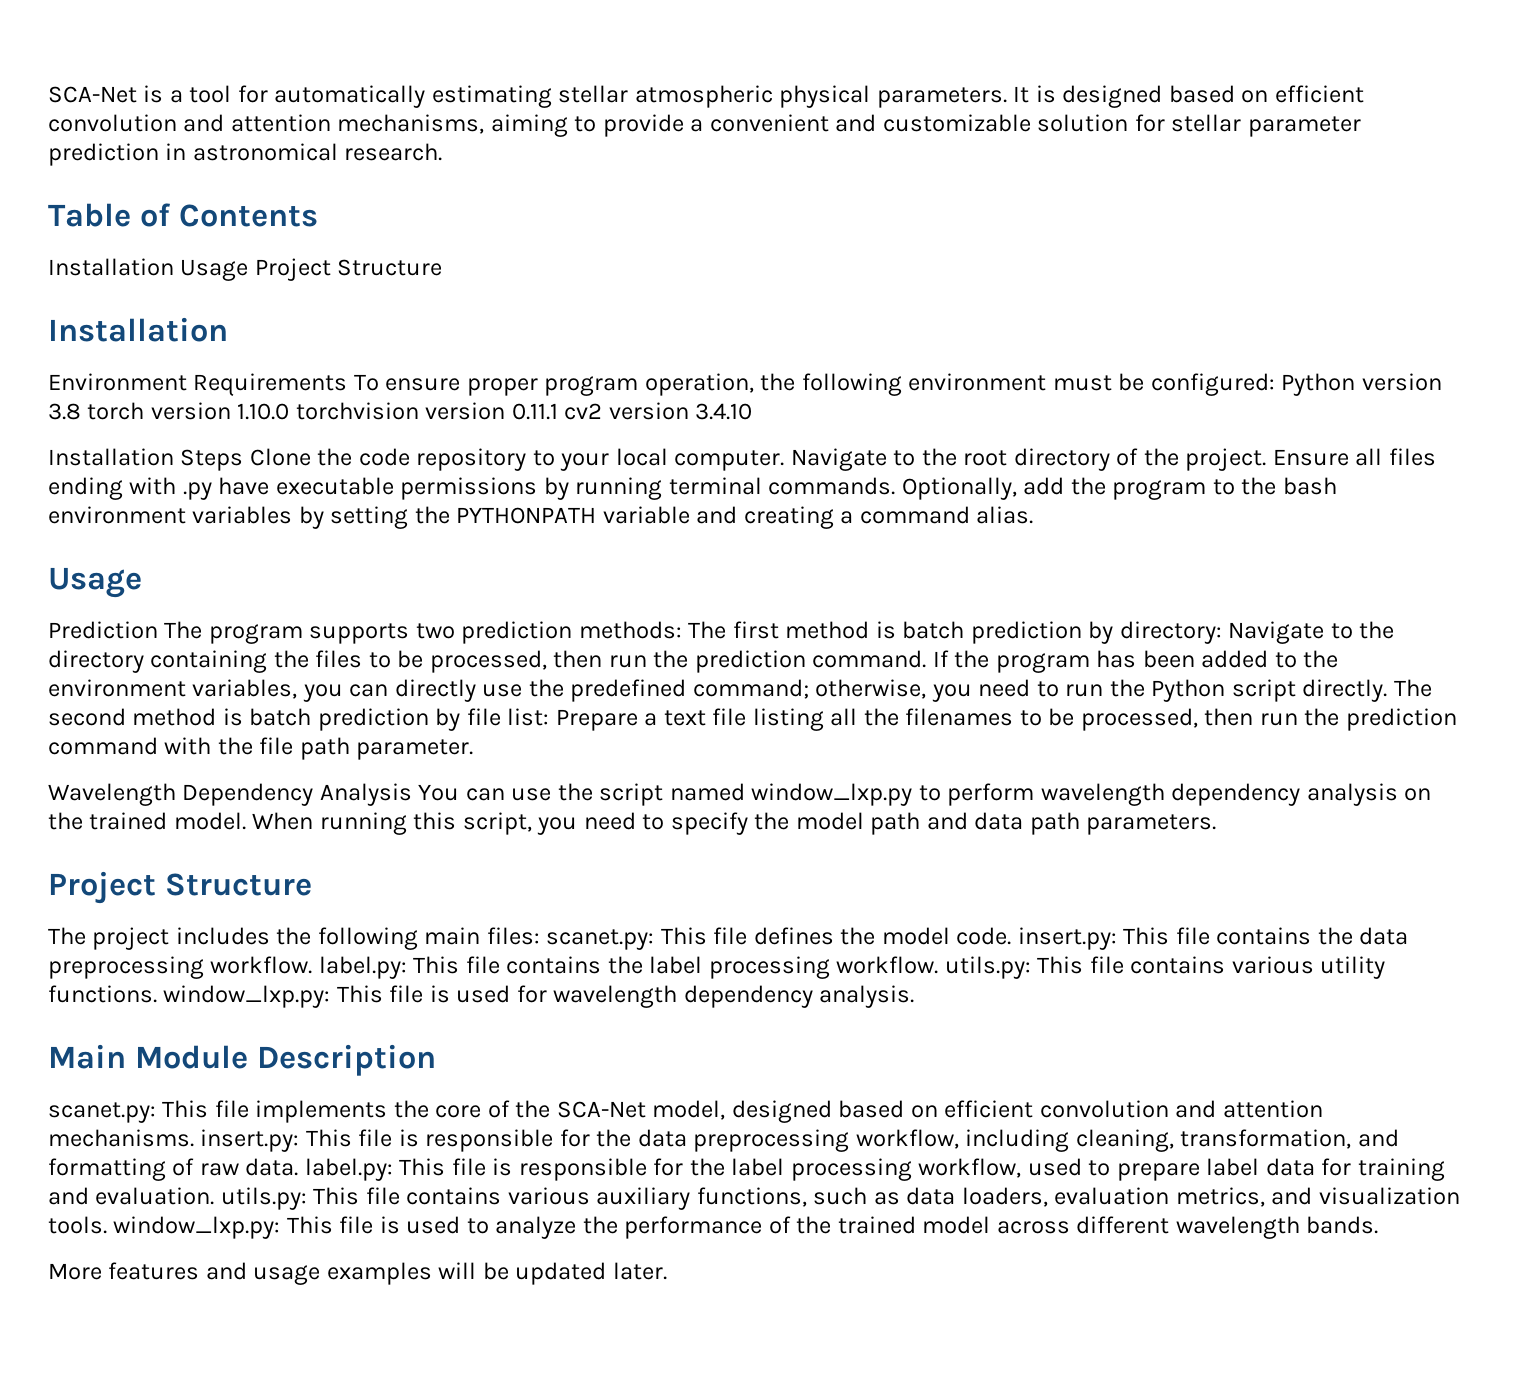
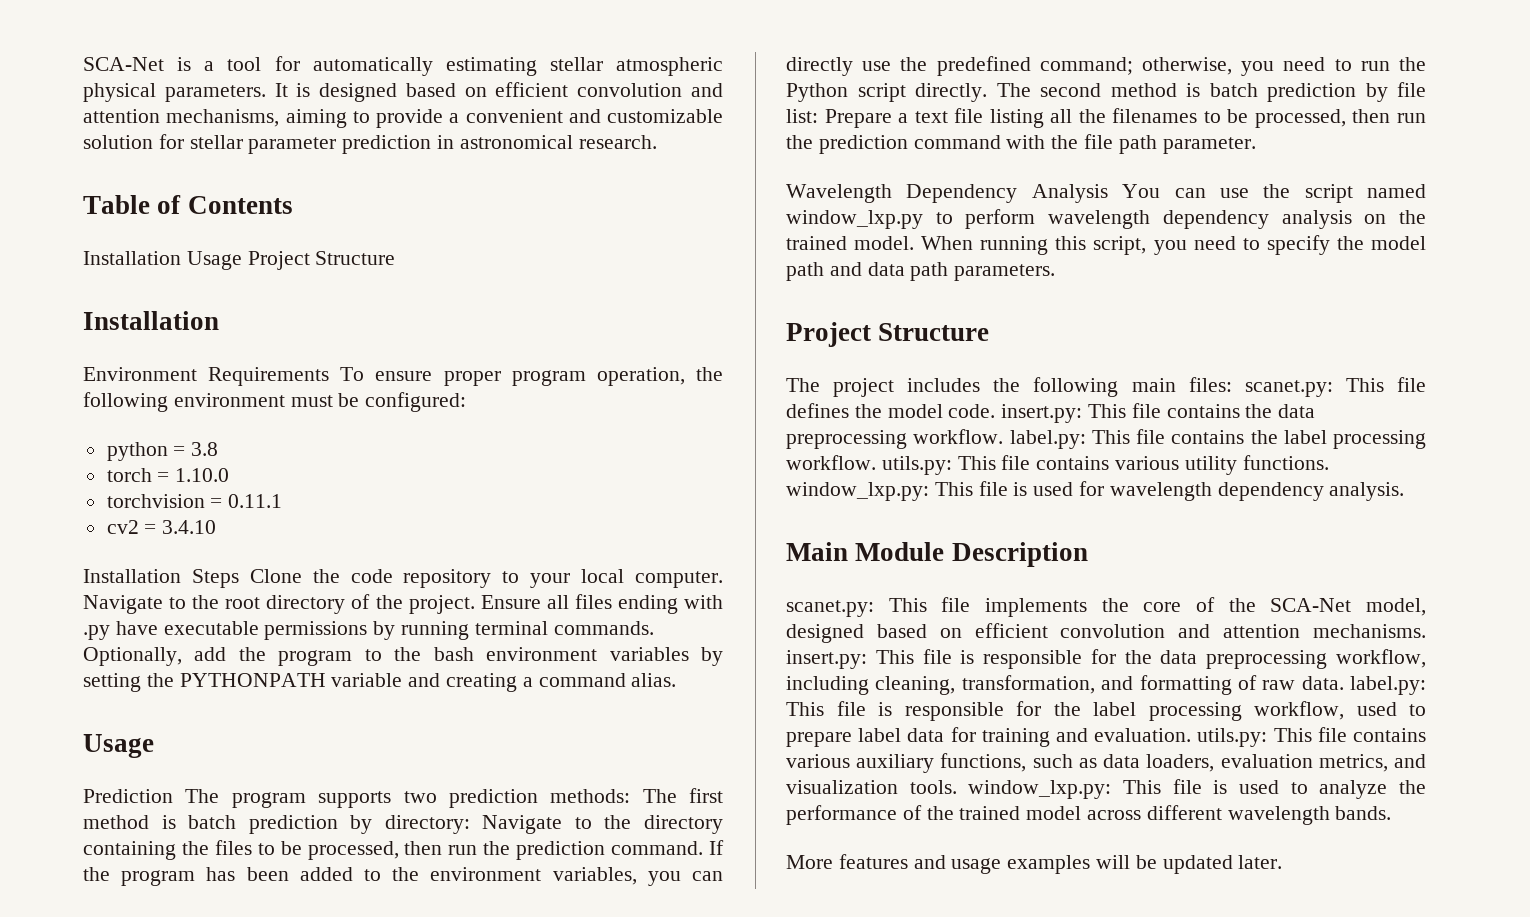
[1281,373,1442,396] Python version -> [106,442,186,461] // python =
[87,402,231,420] torch version -> [106,468,170,482] // torch =
[295,402,506,420] torchvision version -> [106,494,223,508] // torchvision =
[564,402,689,420] cv2 version -> [106,520,157,534] // cv2 =

